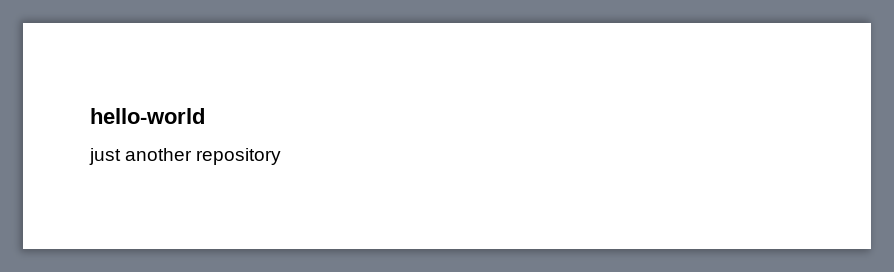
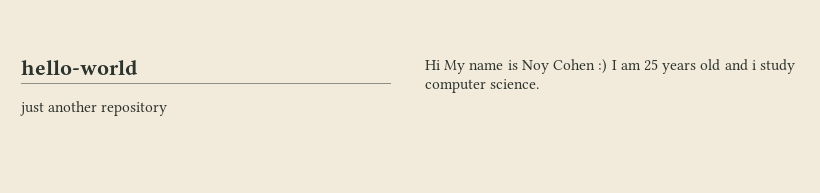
(282, 156) none -> [425,59,795,74] [425,79,540,93] // Hi My name is Noy Cohen :) I am 25 years old and i study computer science.

